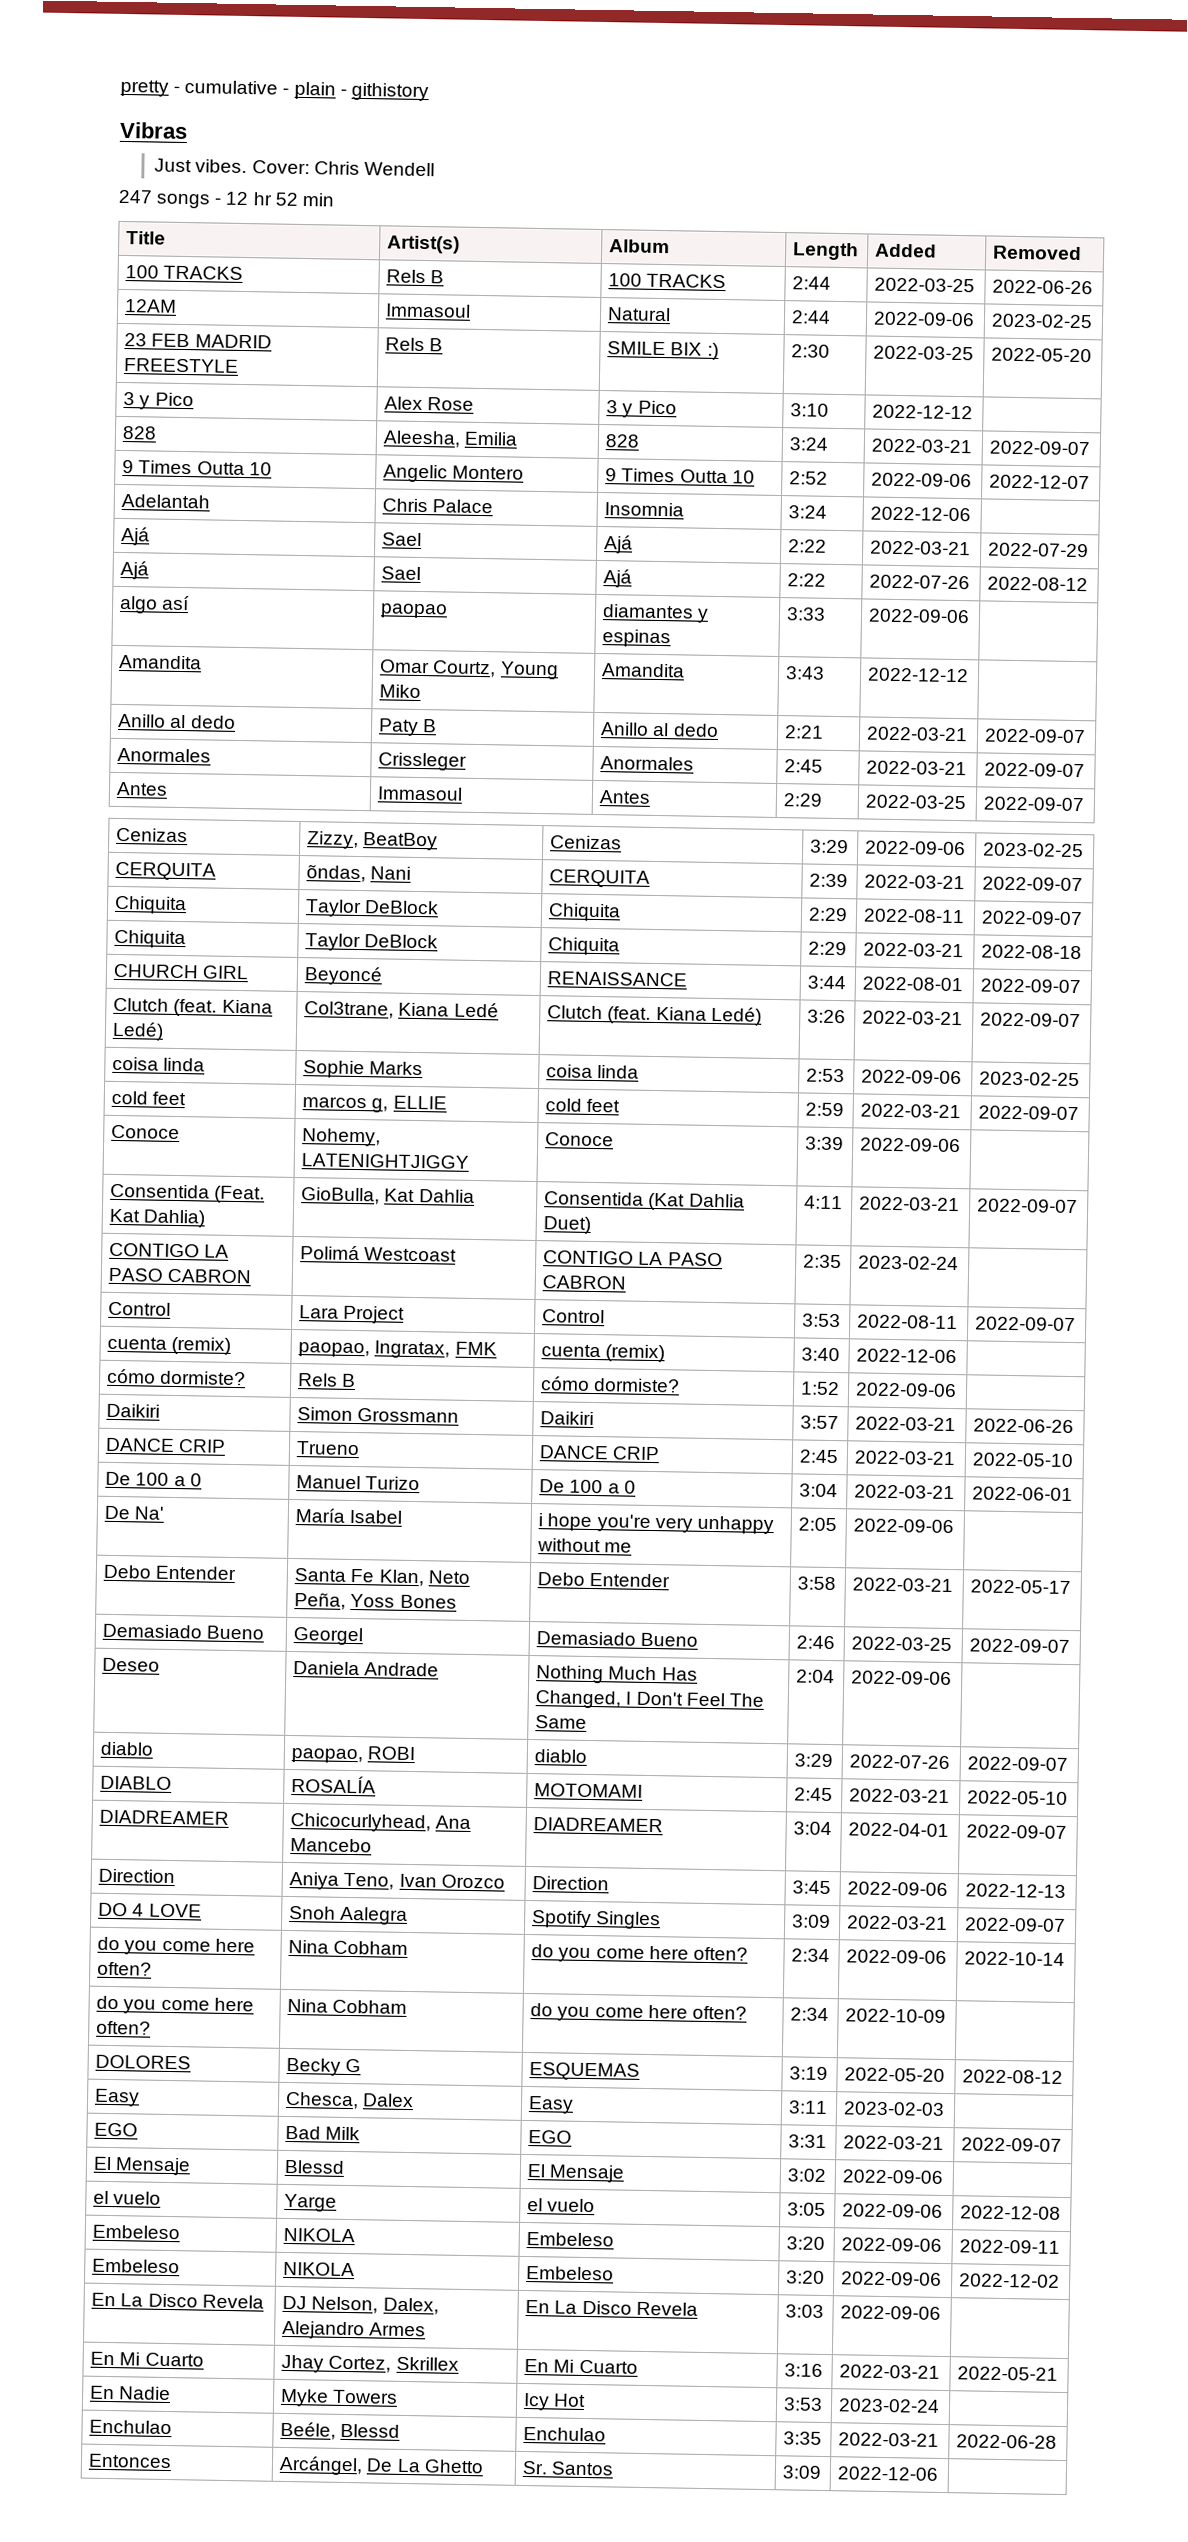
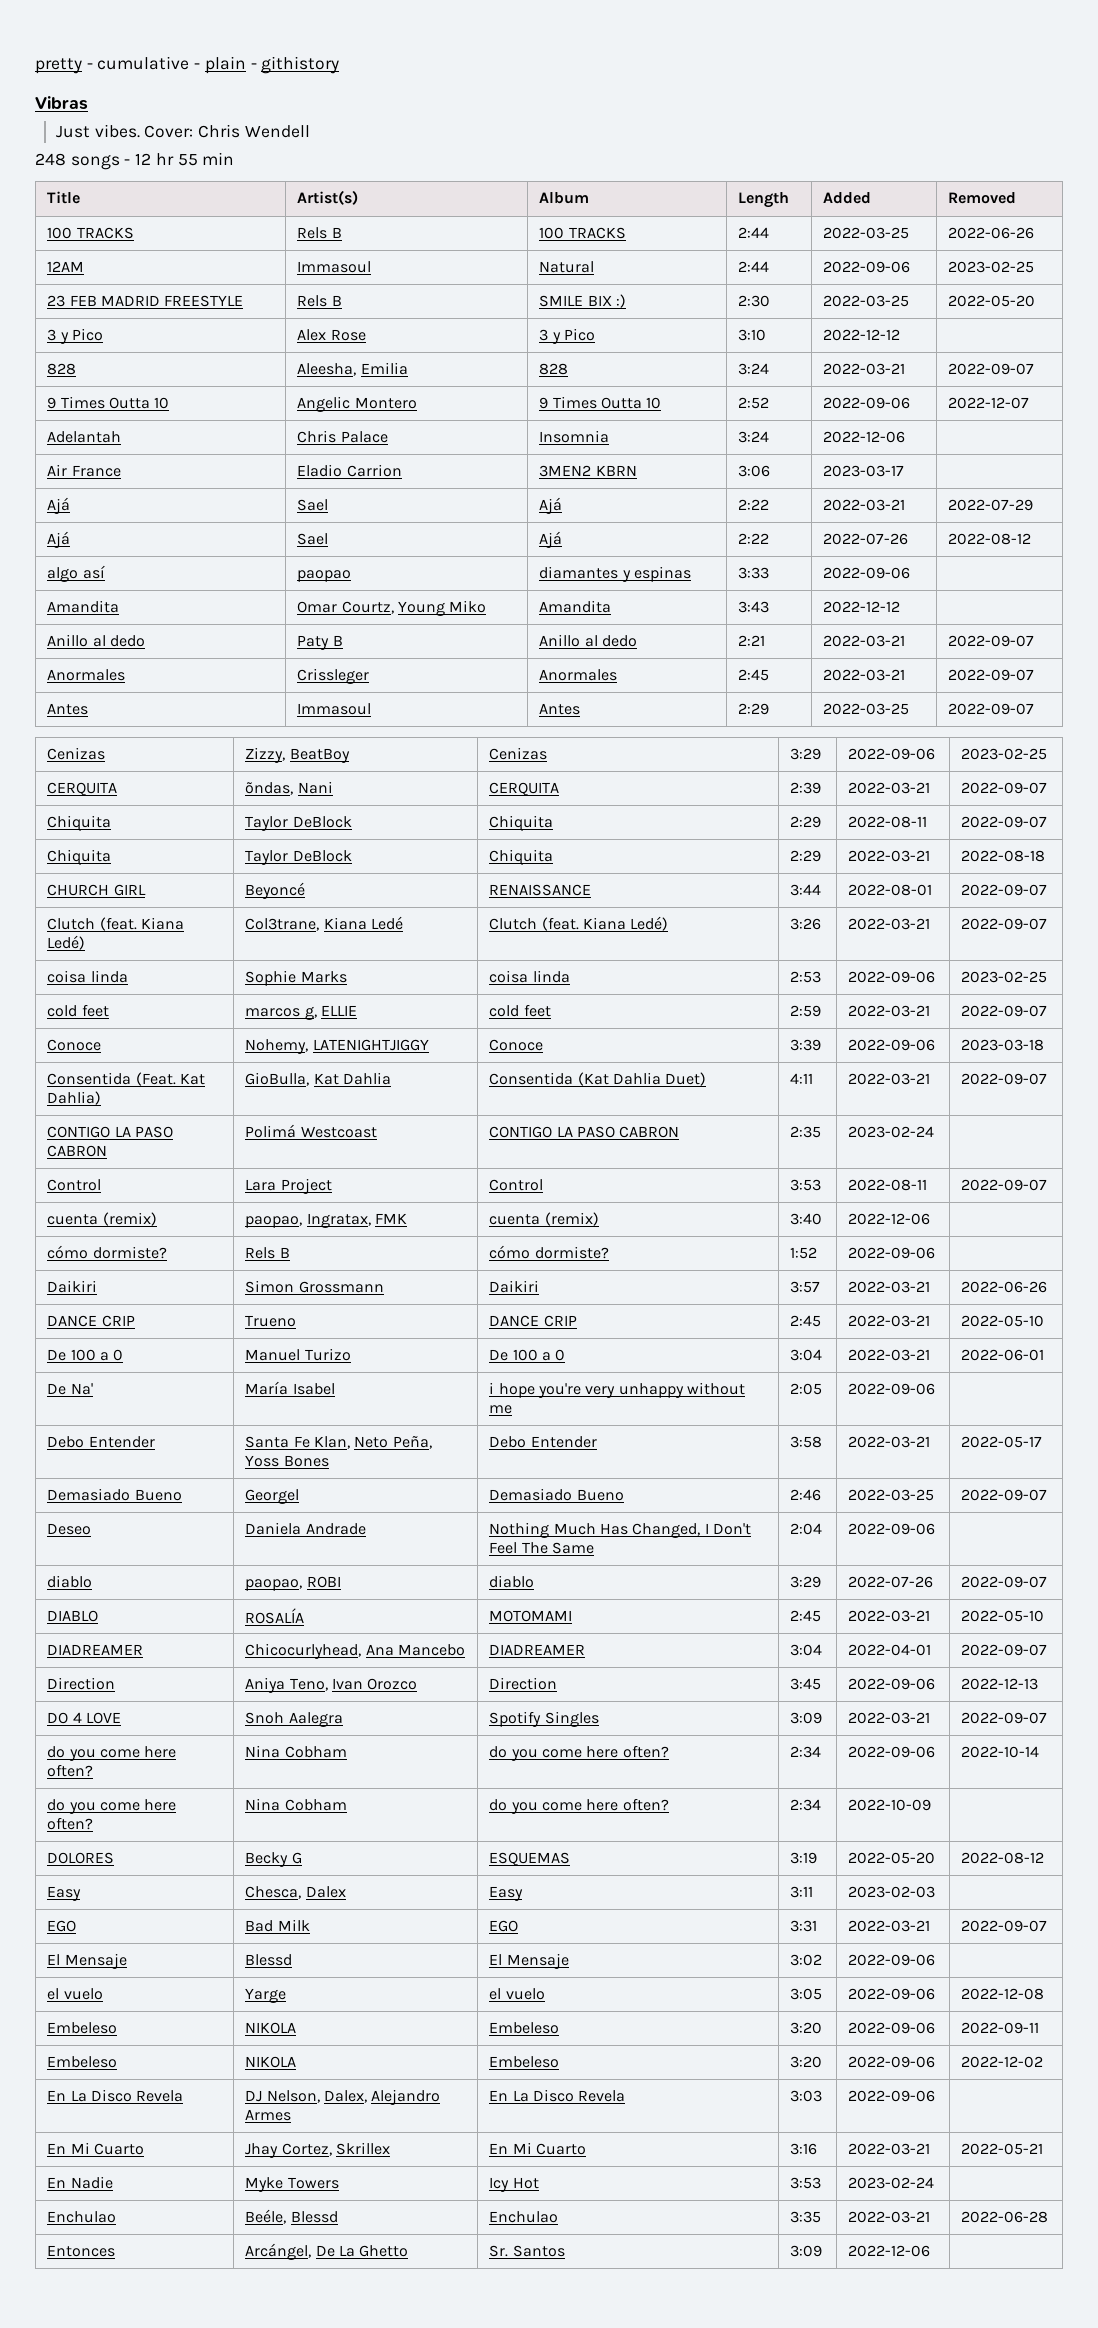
[118,189,153,204] 247 -> [35,153,66,166] 248
[274,192,299,206] 52 -> [177,154,198,166] 55
(972, 514) none -> [47,464,121,477] [297,464,402,477] [539,465,637,477] [738,465,771,477] [823,465,905,477] // Air France | Eladio Carrion | 3MEN2 KBRN | 3:06 | 2023-03-17 |
(962, 1145) none -> [961,1039,1045,1051] 2023-03-18

